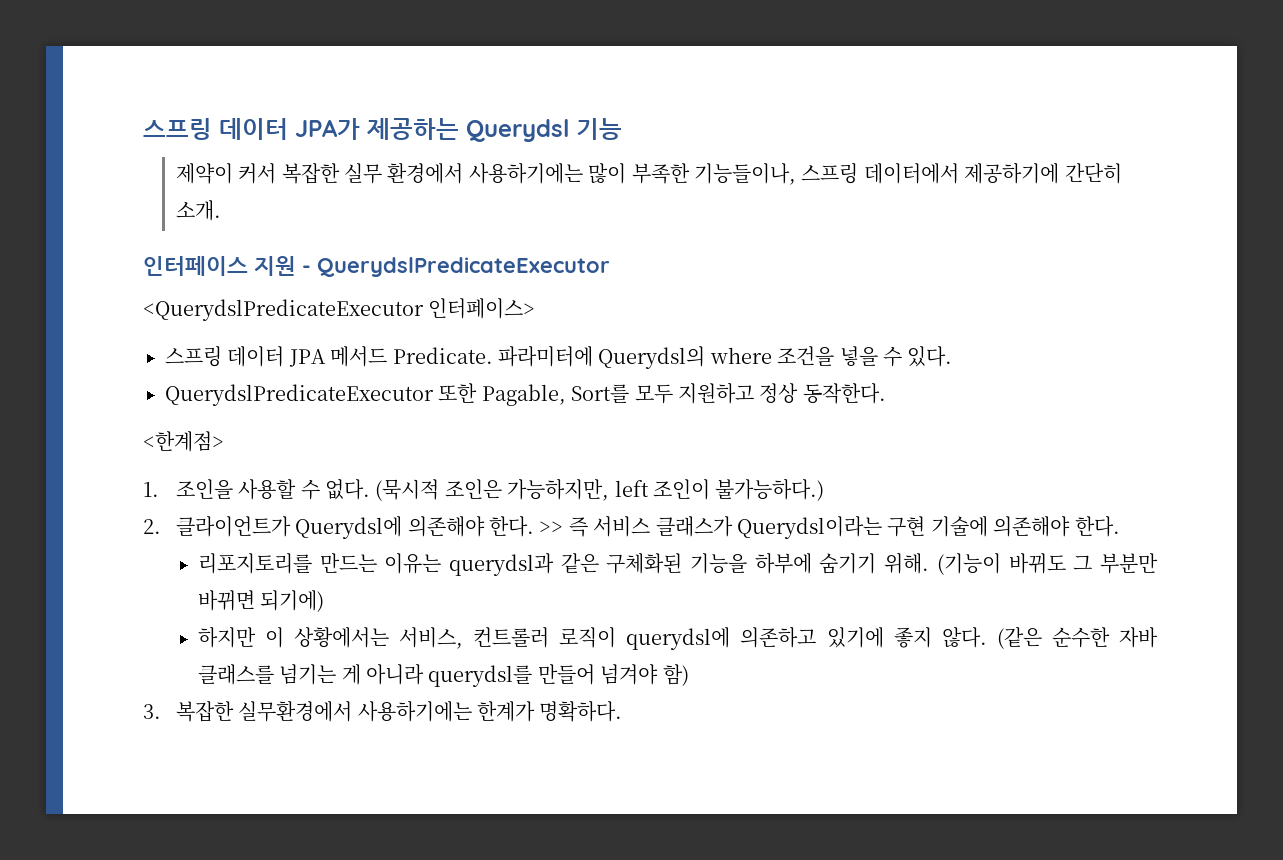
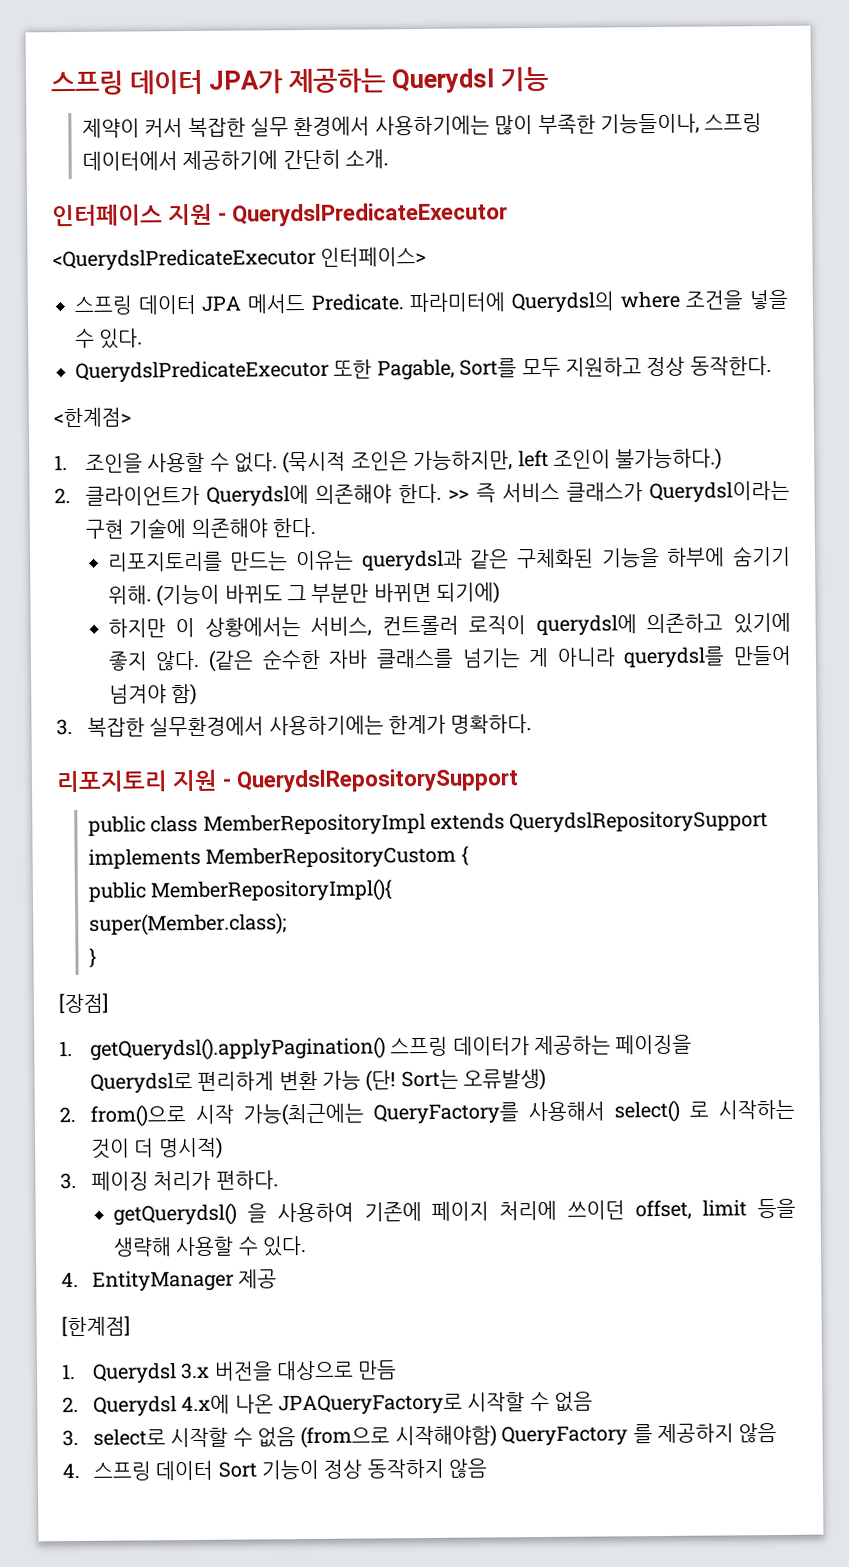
(623, 711) none -> [56,768,520,793] [87,810,769,837] [87,845,469,870] [87,879,393,903] [88,913,287,936] [88,947,97,968] [58,992,108,1015] [59,1034,693,1061] [89,1068,547,1094] [59,1099,796,1127] [90,1137,223,1160] [60,1170,279,1191] [112,1198,797,1226] [112,1236,308,1257] [61,1269,278,1292] [61,1315,130,1338] [61,1360,398,1384] [62,1391,594,1417] [62,1423,778,1449] [62,1458,488,1481] // 리포지토리 지원 - QuerydslRepositorySupport // public class MemberRepositoryImpl extends QuerydslRepositorySupport implements MemberRepositoryCustom { // public MemberRepositoryImpl(){ // super(Member.class); // } // [장점] // 1. getQuerydsl().applyPagination() 스프링 데이터가 제공하는 페이징을 Querydsl로 편리하게 변환 가능 (단! Sort는 오류발생) // 2. from()으로 시작 가능(최근에는 QueryFactory를 사용해서 select() 로 시작하는 것이 더 명시적) // 3. 페이징 처리가 편하다. // getQuerydsl() 을 사용하여 기존에 페이지 처리에 쓰이던 offset, limit 등을 생략해 사용할 수 있다. // 4. EntityManager 제공 // [한계점] // 1. Querydsl 3.x 버전을 대상으로 만듬 // 2. Querydsl 4.x에 나온 JPAQueryFactory로 시작할 수 없음 // 3. select로 시작할 수 없음 (from으로 시작해야함) QueryFactory 를 제공하지 않음 // 4. 스프링 데이터 Sort 기능이 정상 동작하지 않음

